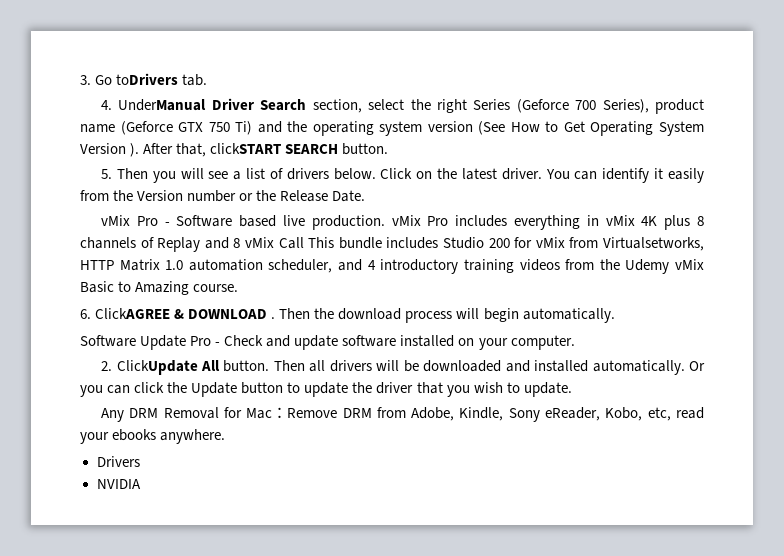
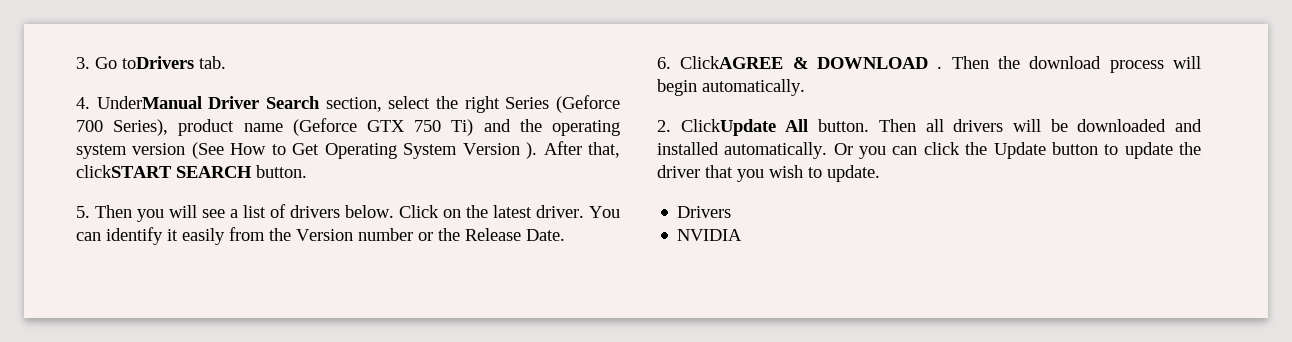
[101,215,704,230] [80,237,705,252] [80,259,705,274] [80,281,239,295] // vMix Pro - Software based live production. vMix Pro includes everything in vMix 4K plus 8 channels of Replay and 8 vMix Call This bundle includes Studio 200 for vMix from Virtualsetworks, HTTP Matrix 1.0 automation scheduler, and 4 introductory training videos from the Udemy vMix Basic to Amazing course. -> (565, 235) none
[80,335,575,350] // Software Update Pro - Check and update software installed on your computer. -> (805, 87) none
[101,407,705,422] [80,429,226,444] // Any DRM Removal for Mac：Remove DRM from Adobe, Kindle, Sony eReader, Kobo, etc, read your ebooks anywhere. -> (880, 173) none

